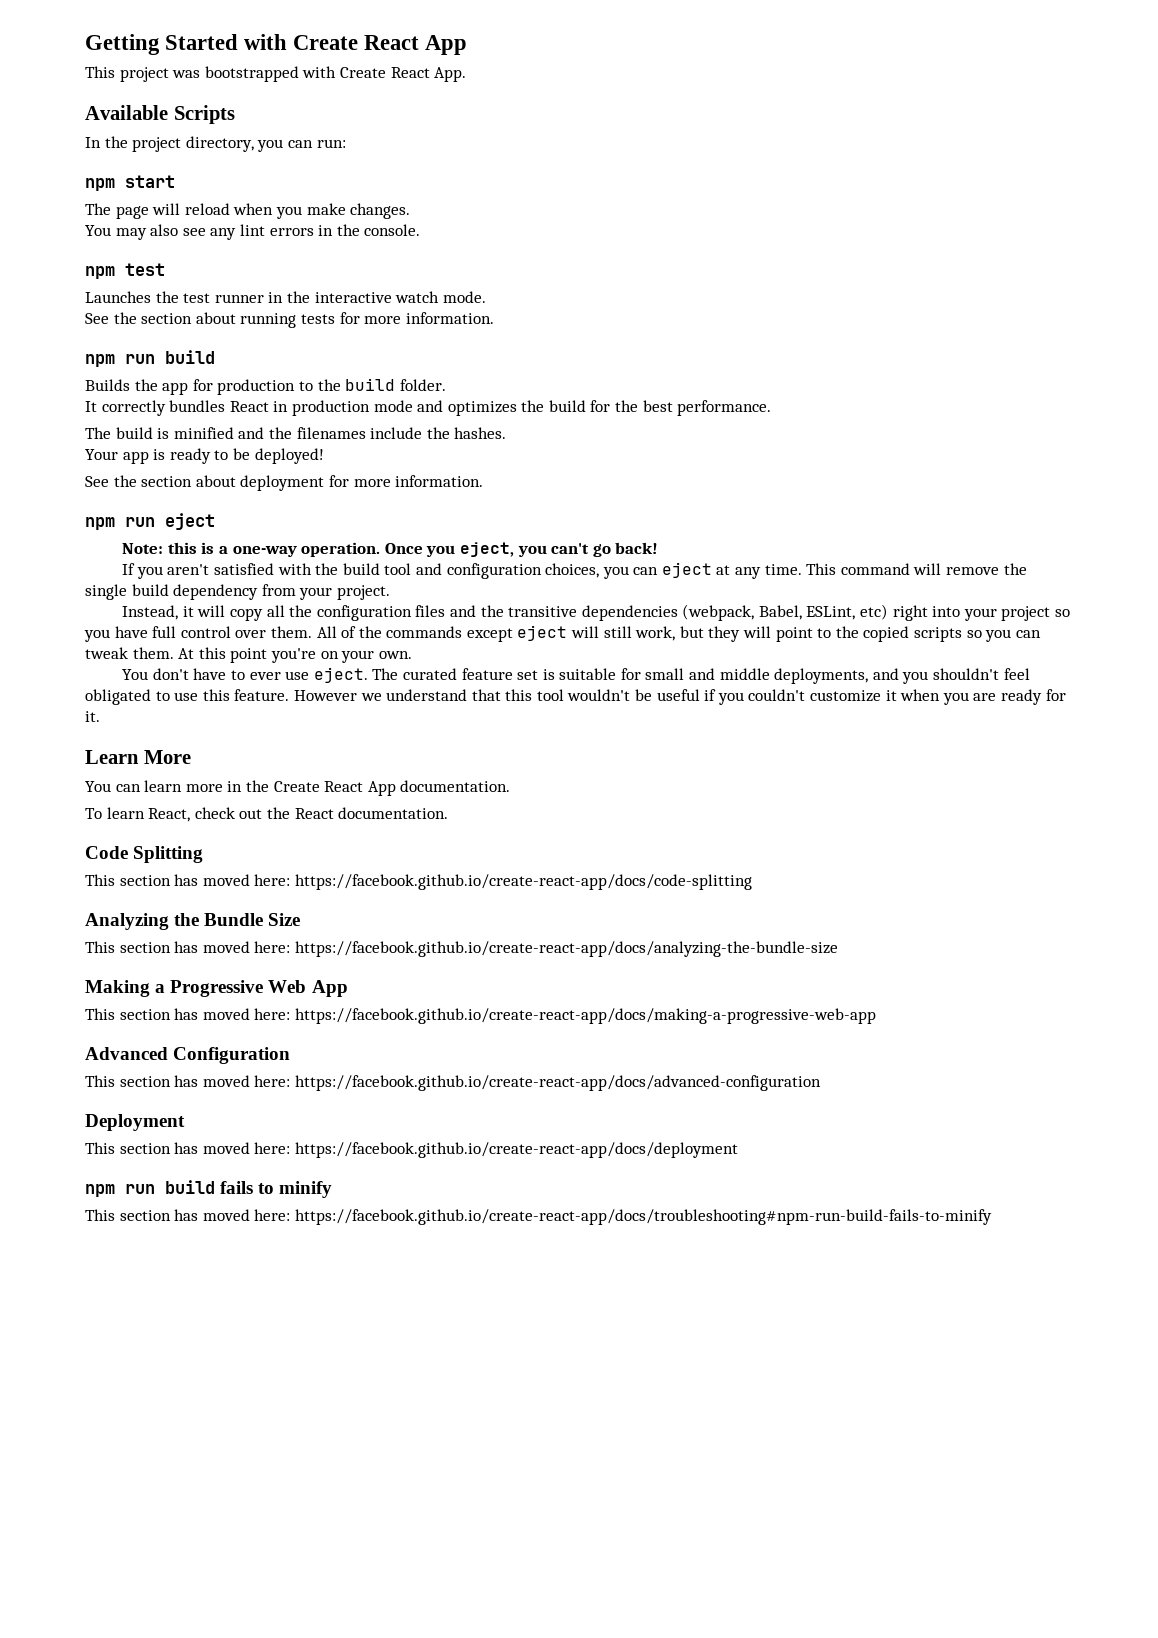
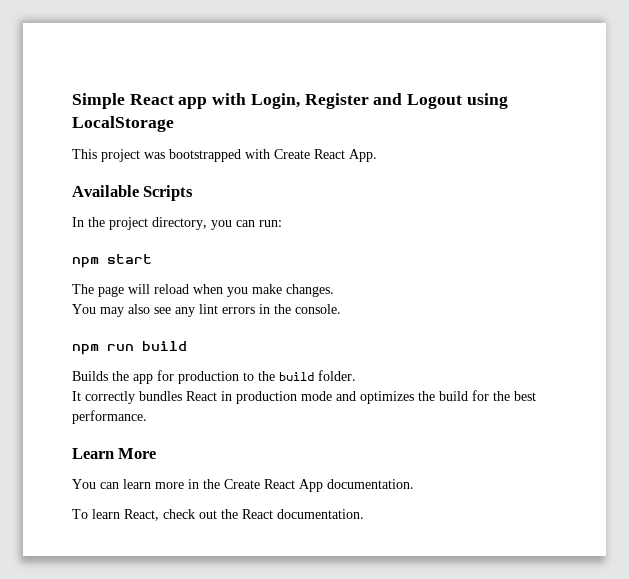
[85,34,468,55] Getting Started with Create React App -> [72,93,508,109] [72,116,174,132] Simple React app with Login, Register and Logout using LocalStorage
[85,263,165,279] [85,291,486,303] [85,312,494,328] // npm test // Launches the test runner in the interactive watch mode. // See the section about running tests for more information. -> (341, 309) none
[85,427,507,439] [85,448,324,464] [85,475,484,491] [85,513,215,530] [122,542,659,557] [122,562,1027,579] [85,584,390,600] [122,604,1071,621] [84,625,1041,642] [85,647,412,663] [122,667,1030,684] [85,689,1066,705] [85,711,100,722] // The build is minified and the filenames include the hashes. // Your app is ready to be deployed! // See the section about deployment for more information. // npm run eject // Note: this is a one-way operation. Once you eject, you can't go back! // If you aren't satisfied with the build tool and configuration choices, you can eject at any time. This command will remove the single build dependency from your project. // Instead, it will copy all the configuration files and the transitive dependencies (webpack, Babel, ESLint, etc) right into your project so you have full control over them. All of the commands except eject will still work, but they will point to the copied scripts so you can tweak them. At this point you're on your own. // You don't have to ever use eject. The curated feature set is suitable for small and middle deployments, and you shouldn't feel obligated to use this feature. However we understand that this tool wouldn't be useful if you couldn't customize it when you are ready for it. -> (147, 417) none
[85,846,204,863] [85,874,752,890] [85,913,301,930] [85,941,838,957] [85,980,348,997] [85,1008,876,1024] [85,1047,291,1064] [85,1075,821,1091] [85,1114,185,1131] [85,1142,738,1158] [85,1180,333,1198] [85,1209,992,1225] // Code Splitting // This section has moved here: https://facebook.github.io/create-react-app/docs/code-splitting // Analyzing the Bundle Size // This section has moved here: https://facebook.github.io/create-react-app/docs/analyzing-the-bundle-size // Making a Progressive Web App // This section has moved here: https://facebook.github.io/create-react-app/docs/making-a-progressive-web-app // Advanced Configuration // This section has moved here: https://facebook.github.io/create-react-app/docs/advanced-configuration // Deployment // This section has moved here: https://facebook.github.io/create-react-app/docs/deployment // npm run build fails to minify // This section has moved here: https://facebook.github.io/create-react-app/docs/troubleshooting#npm-run-build-fails-to-minify -> (364, 514) none

